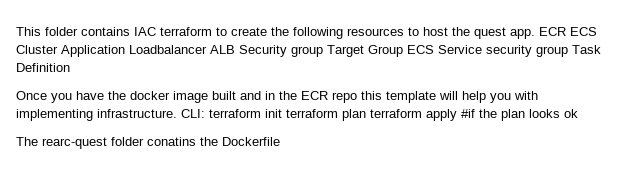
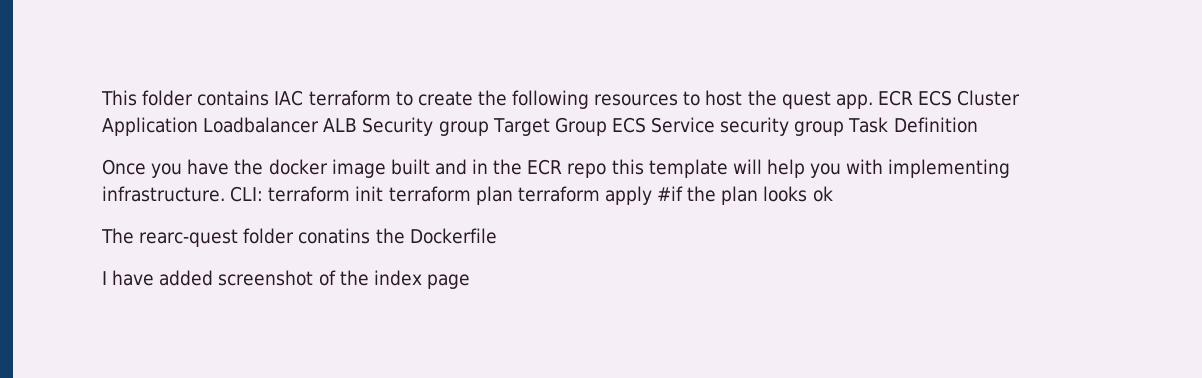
(280, 141) none -> [102,270,470,289] // I have added screenshot of the index page

